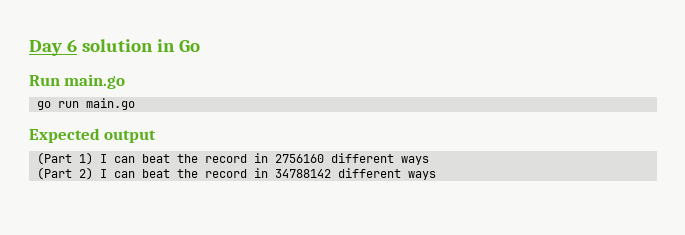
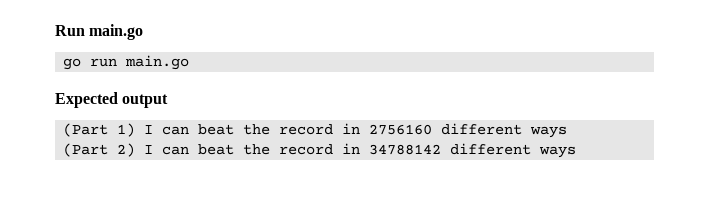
[29,39,200,56] Day 6 solution in Go // -> (55, 30) none

